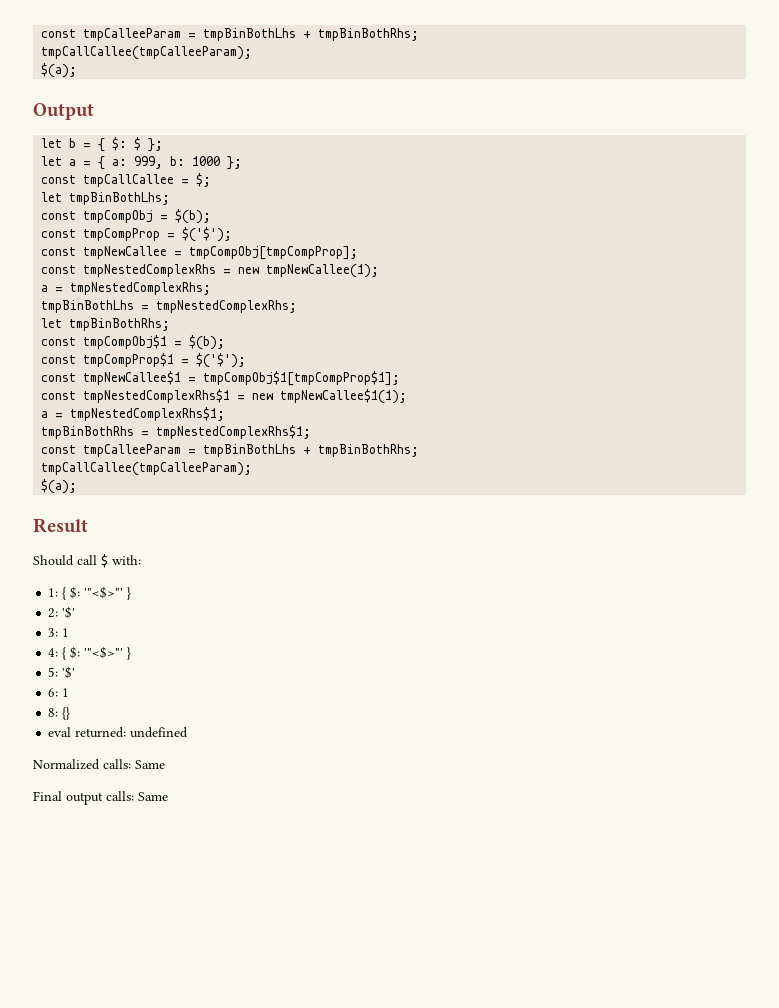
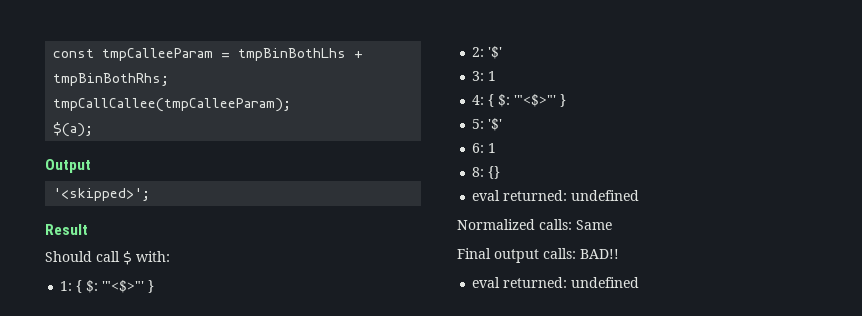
[41,137,164,152] [41,156,243,170] [41,173,212,187] [41,192,171,205] [41,209,212,224] [41,227,233,242] [41,246,359,260] [41,264,380,278] [41,282,212,295] [41,300,298,313] [41,318,171,331] [41,335,226,350] [41,353,247,368] [41,371,401,386] [41,389,408,404] [41,407,226,421] [41,425,312,439] [41,444,420,457] [41,462,253,476] [41,479,78,494] let b = { $: $ }; // let a = { a: 999, b: 1000 }; // const tmpCallCallee = $; // let tmpBinBothLhs; // const tmpCompObj = $(b); // const tmpCompProp = $('$'); // const tmpNewCallee = tmpCompObj[tmpCompProp]; // const tmpNestedComplexRhs = new tmpNewCallee(1); // a = tmpNestedComplexRhs; // tmpBinBothLhs = tmpNestedComplexRhs; // let tmpBinBothRhs; // const tmpCompObj$1 = $(b); // const tmpCompProp$1 = $('$'); // const tmpNewCallee$1 = tmpCompObj$1[tmpCompProp$1]; // const tmpNestedComplexRhs$1 = new tmpNewCallee$1(1); // a = tmpNestedComplexRhs$1; // tmpBinBothRhs = tmpNestedComplexRhs$1; // const tmpCalleeParam = tmpBinBothLhs + tmpBinBothRhs; // tmpCallCallee(tmpCalleeParam); // $(a); -> [53,188,151,201] '<skipped>';
[138,792,168,801] Same -> [580,249,619,259] [472,277,640,288] BAD!! // eval returned: undefined

